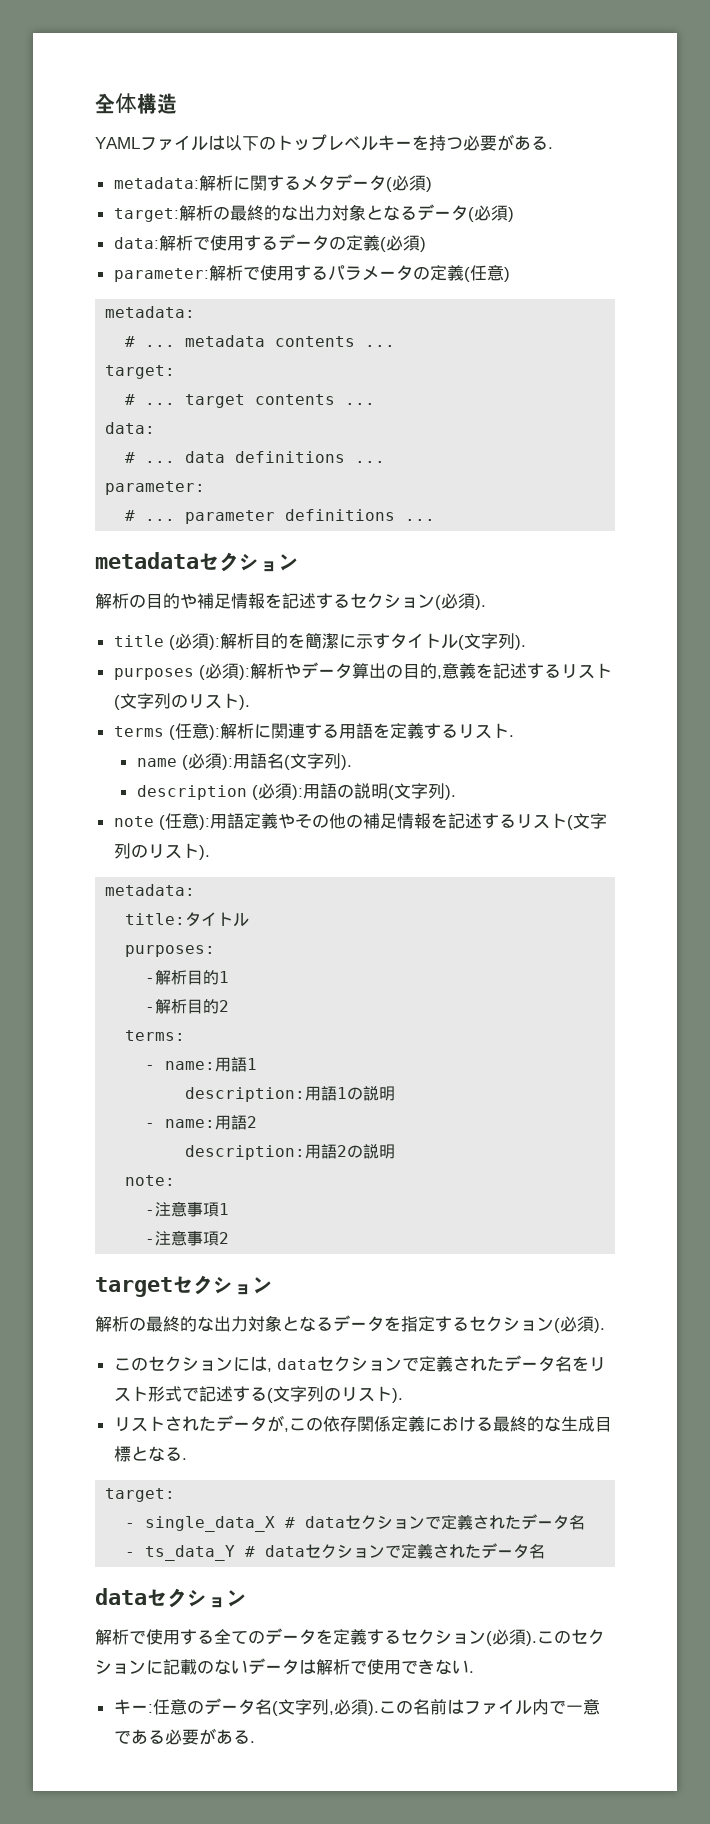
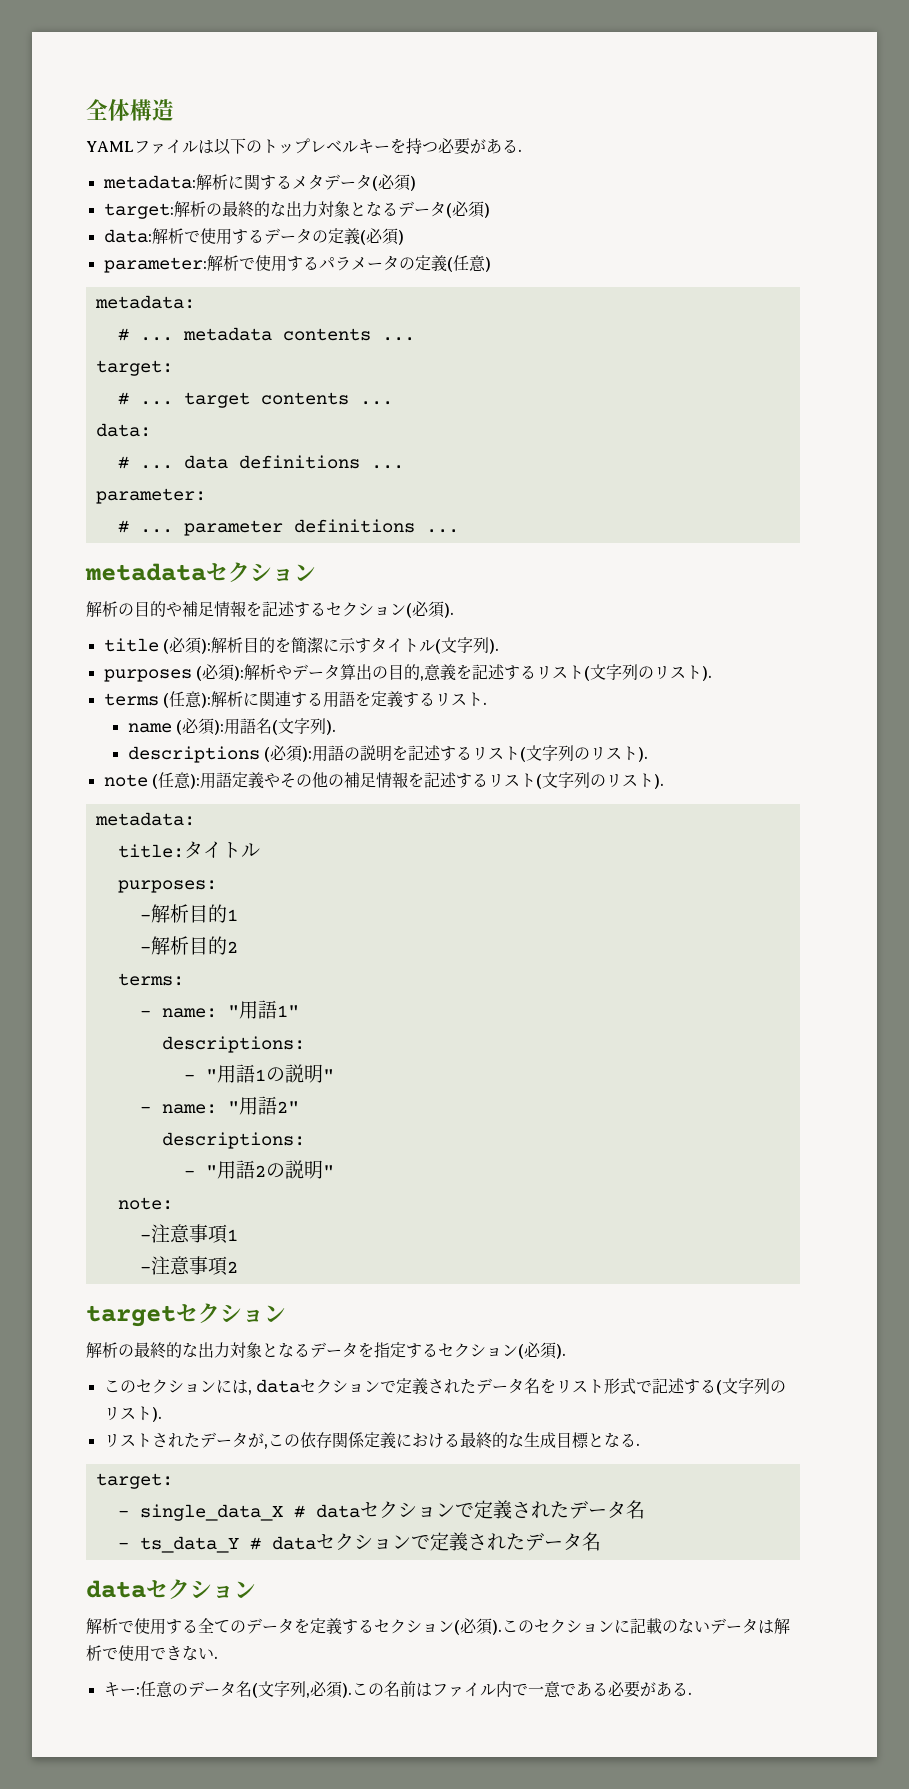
[136,785,247,800] description -> [127,746,260,763] descriptions
[387,783,445,800] (文字列 -> [392,745,639,762] を記述するリスト(文字列のリスト
[215,1057,258,1072] [185,1087,306,1102] 用語1 // description: -> [227,1000,299,1019] [161,1036,305,1053] [183,1069,217,1081] "用語1" // descriptions: // - "
[145,1115,258,1130] [185,1145,306,1160] // - name:用語2 // description: -> [322,1069,334,1081] [139,1096,299,1115] [161,1132,305,1149] [183,1165,217,1177] " // - name: "用語2" // descriptions: // - "
(396, 1151) none -> [322,1165,334,1177] "

